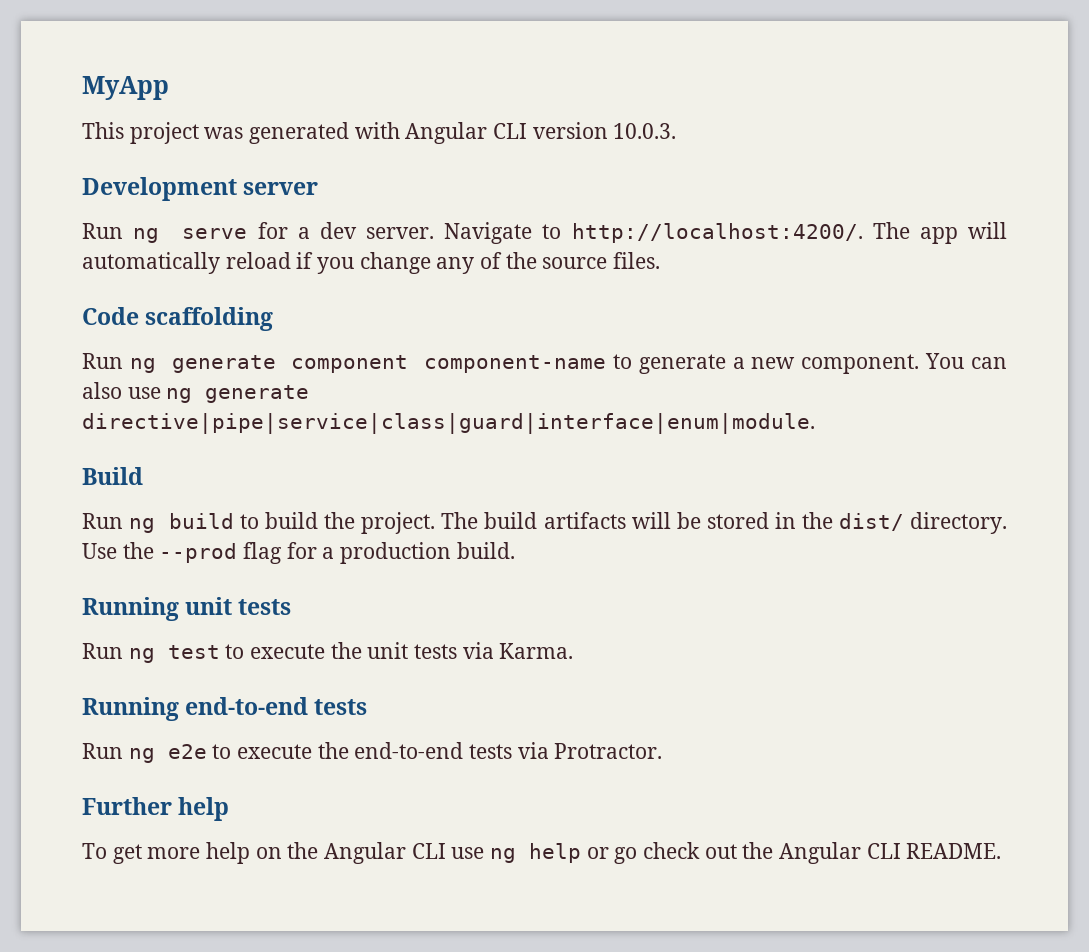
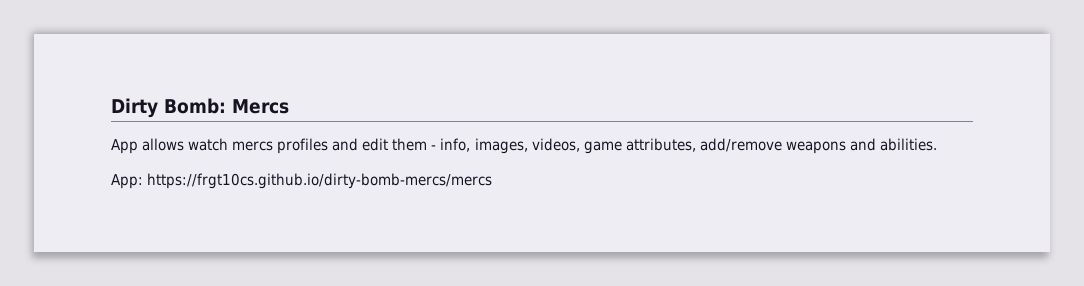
[82,76,169,100] [82,122,677,144] [82,177,319,201] [82,222,1007,244] [82,252,661,274] [82,307,274,331] [82,353,1008,374] [82,382,310,403] [82,413,815,434] [82,467,143,485] [82,512,1007,534] [82,542,515,564] [82,597,292,621] [82,642,574,663] [82,697,368,721] [82,742,663,763] [82,797,230,821] [82,842,1002,864] MyApp // This project was generated with Angular CLI version 10.0.3. // Development server // Run ng serve for a dev server. Navigate to http://localhost:4200/. The app will automatically reload if you change any of the source files. // Code scaffolding // Run ng generate component component-name to generate a new component. You can also use ng generate directive|pipe|service|class|guard|interface|enum|module. // Build // Run ng build to build the project. The build artifacts will be stored in the dist/ directory. Use the --prod flag for a production build. // Running unit tests // Run ng test to execute the unit tests via Karma. // Running end-to-end tests // Run ng e2e to execute the end-to-end tests via Protractor. // Further help // To get more help on the Angular CLI use ng help or go check out the Angular CLI README. -> [111,98,289,118] [111,138,937,154] [111,173,493,189] Dirty Bomb: Mercs // App allows watch mercs profiles and edit them - info, images, videos, game attributes, add/remove weapons and abilities. // App: https://frgt10cs.github.io/dirty-bomb-mercs/mercs

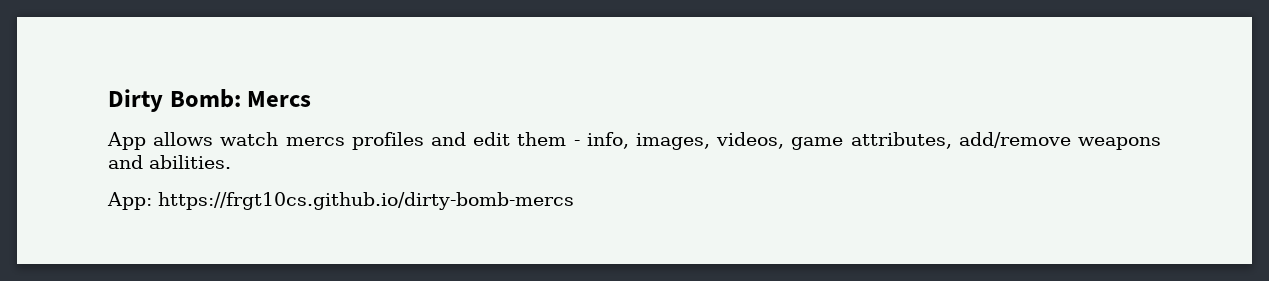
[147,173,493,189] https://frgt10cs.github.io/dirty-bomb-mercs/mercs -> [158,192,574,210] https://frgt10cs.github.io/dirty-bomb-mercs

